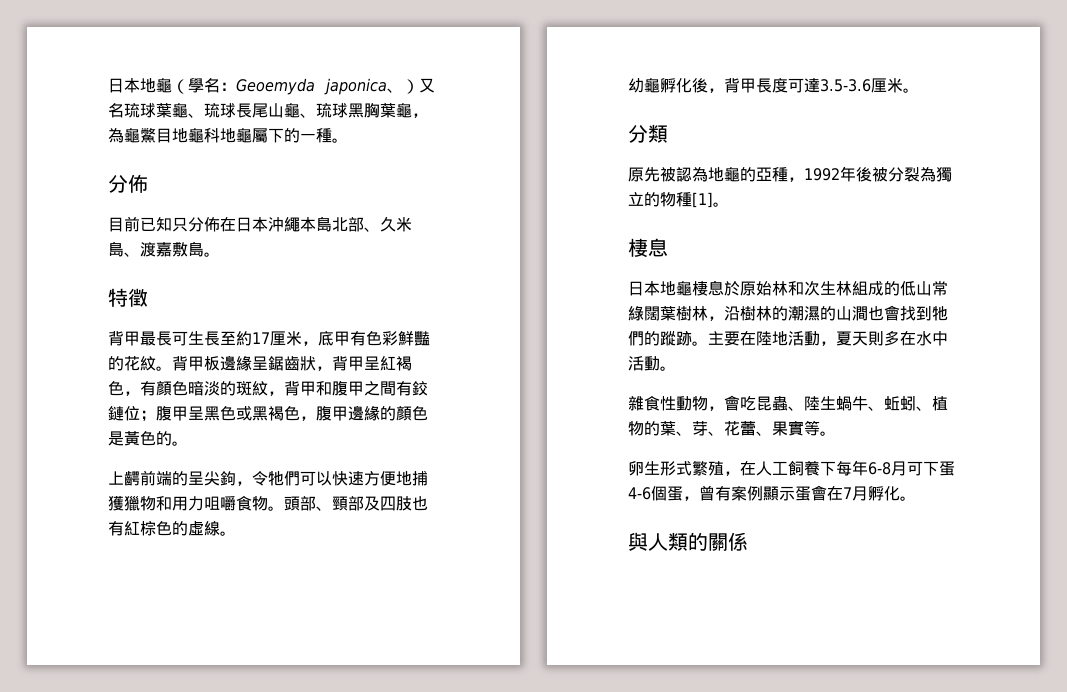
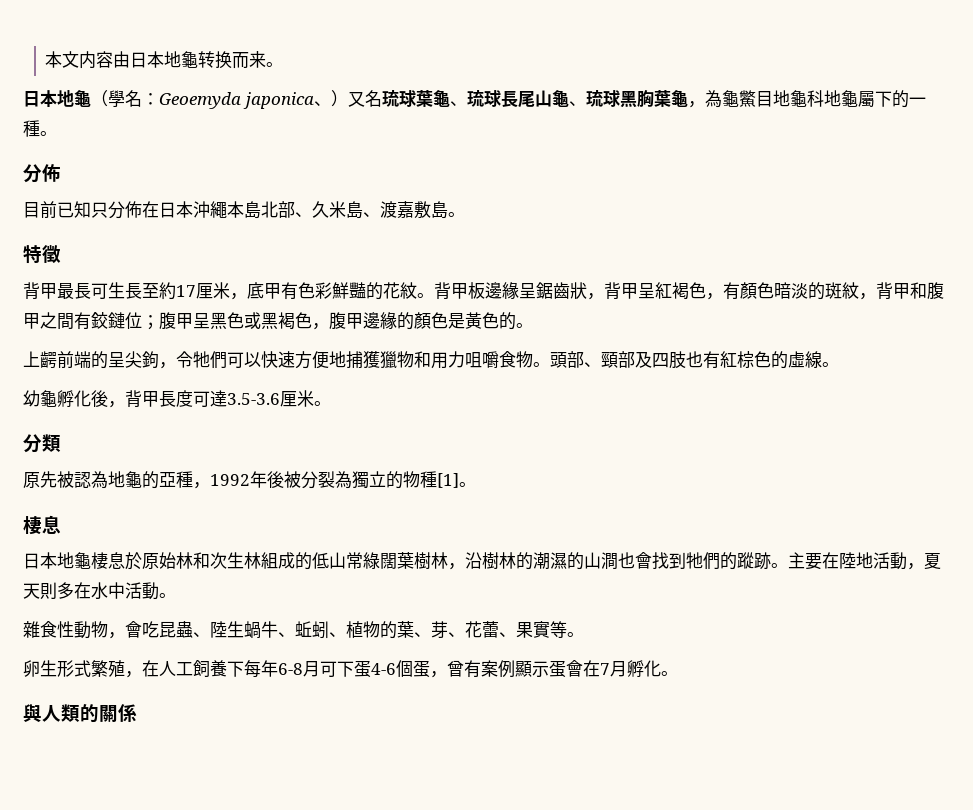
(108, 85) none -> [45,51,284,69] 本文内容由日本地龜转换而来。 //

